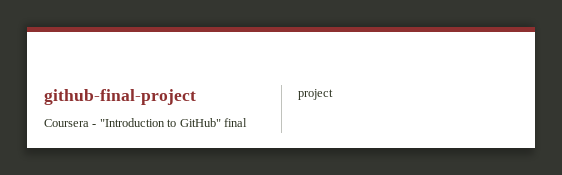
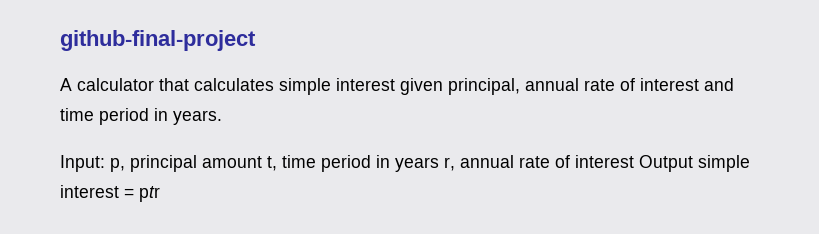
[44,118,247,127] [298,89,333,100] Coursera - "Introduction to GitHub" final project -> [60,78,734,95] [60,108,222,125] [60,155,750,172] [60,185,160,202] A calculator that calculates simple interest given principal, annual rate of interest and time period in years. // Input: p, principal amount t, time period in years r, annual rate of interest Output simple interest = ptr

